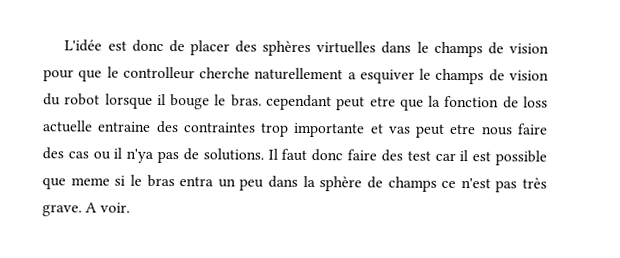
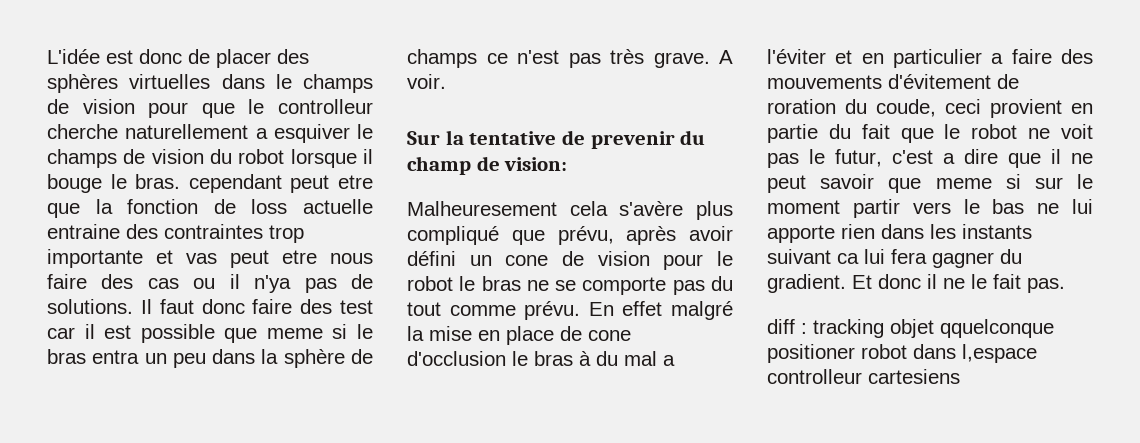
(131, 207) none -> [407,130,706,149] [407,156,568,175] [407,201,733,220] [407,226,733,245] [407,251,733,270] [407,276,733,295] [407,301,733,320] [407,326,631,345] [407,351,675,366] [767,49,1093,68] [767,74,1019,89] [767,99,1093,118] [767,124,1093,143] [767,149,1093,168] [767,174,1093,193] [767,199,1093,218] [767,224,1032,243] [767,249,1022,268] [767,274,1065,293] [767,319,1054,338] [767,344,1037,363] [767,369,960,384] // Sur la tentative de prevenir du champ de vision: // Malheuresement cela s'avère plus compliqué que prévu, après avoir défini un cone de vision pour le robot le bras ne se comporte pas du tout comme prévu. En effet malgré la mise en place de cone d'occlusion le bras à du mal a l'éviter et en particulier a faire des mouvements d'évitement de roration du coude, ceci provient en partie du fait que le robot ne voit pas le futur, c'est a dire que il ne peut savoir que meme si sur le moment partir vers le bas ne lui apporte rien dans les instants suivant ca lui fera gagner du gradient. Et donc il ne le fait pas. // diff : tracking objet qquelconque positioner robot dans l,espace controlleur cartesiens

